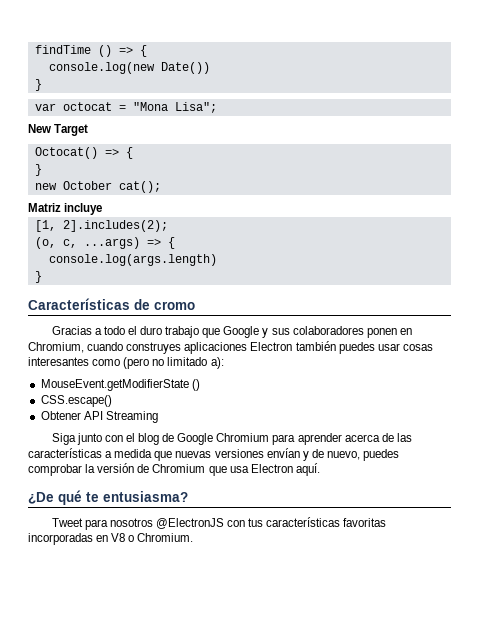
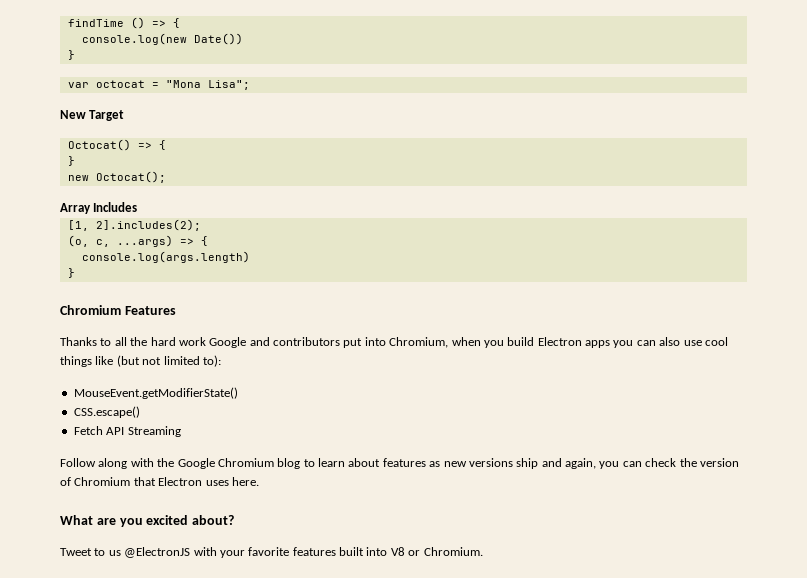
[62,181,161,193] [28,203,103,215] October cat(); // Matriz incluye -> [95,171,166,183] [60,202,138,214] Octocat(); // Array Includes
[28,298,195,310] [51,326,412,338] [28,341,433,354] [28,357,224,369] [40,379,200,391] Características de cromo // Gracias a todo el duro trabajo que Google y sus colaboradores ponen en Chromium, cuando construyes aplicaciones Electron también puedes usar cosas interesantes como (pero no limitado a): // MouseEvent.getModifierState () -> [60,305,176,315] [60,337,728,348] [60,355,221,367] [73,387,238,399] Chromium Features // Thanks to all the hard work Google and contributors put into Chromium, when you build Electron apps you can also use cool things like (but not limited to): // MouseEvent.getModifierState()
[40,411,81,420] Obtener -> [73,426,103,435] Fetch
[51,433,412,445] [28,448,400,461] [28,463,320,476] [28,490,188,505] [51,517,387,530] [28,533,135,545] Siga junto con el blog de Google Chromium para aprender acerca de las características a medida que nuevas versiones envían y de nuevo, puedes comprobar la versión de Chromium que usa Electron aquí. // ¿De qué te entusiasma? // Tweet para nosotros @ElectronJS con tus características favoritas incorporadas en V8 o -> [60,458,739,469] [60,477,259,486] [60,515,235,527] [60,547,421,558] Follow along with the Google Chromium blog to learn about features as new versions ship and again, you can check the version of Chromium that Electron uses here. // What are you excited about? // Tweet to us @ElectronJS with your favorite features built into V8 or

